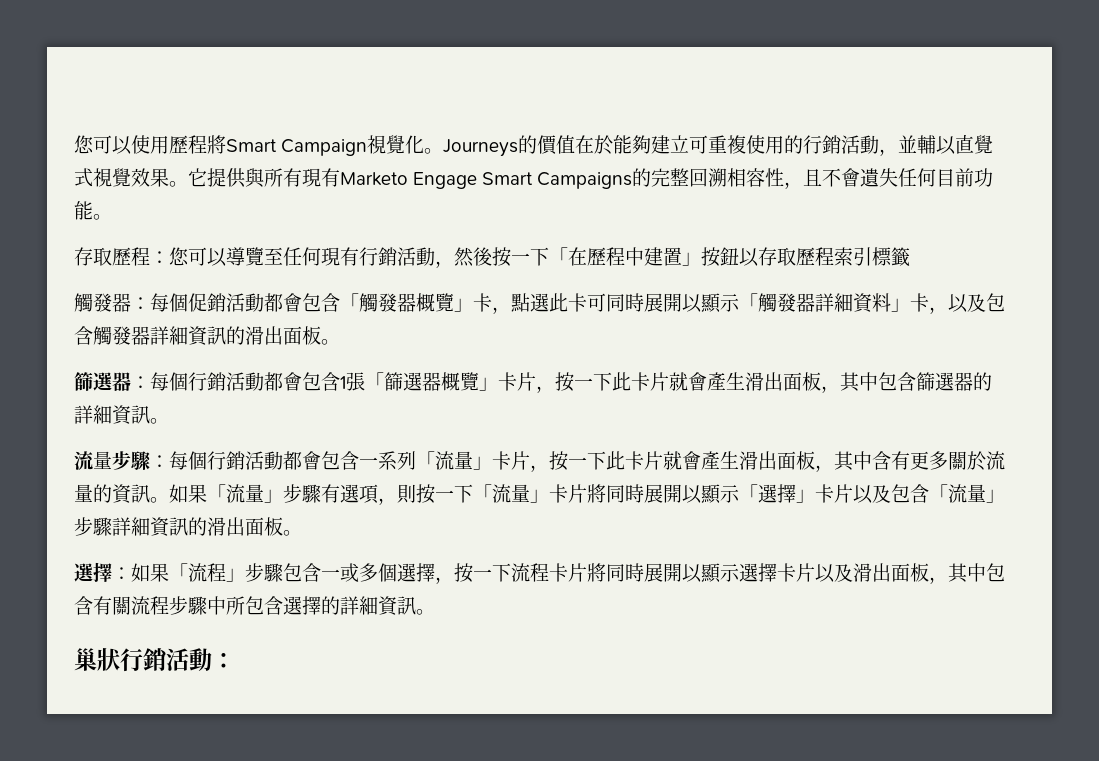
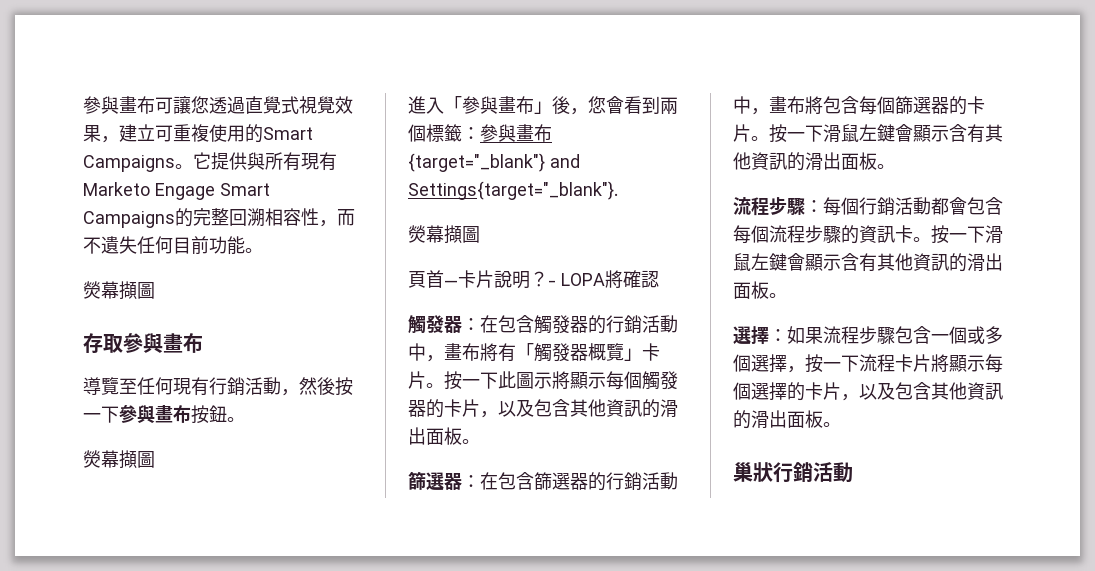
[74,135,994,157] [74,168,169,187] 您可以使用歷程將Smart Campaign視覺化。Journeys的價值在於能夠建立可重複使用的行銷活動，並輔以直覺式視覺效果 -> [83,96,353,114] [83,124,313,143] [83,155,175,172] 參與畫布可讓您透過直覺式視覺效果，建立可重複使用的Smart Campaigns
[803,168,861,187] 且不會 -> [337,209,355,226] [83,237,101,254] 而不
[74,247,227,267] // 存取歷程：您可以 -> [83,281,155,299] [83,333,203,353] // 熒幕擷圖 // 存取參與畫布 //
[549,247,910,267] [74,293,1005,314] [74,326,188,345] 「在歷程中建置」按鈕以存取歷程索引標籤 // 觸發器：每個促銷活動都會包含「觸發器概覽」卡，點選此卡可同時展開以顯示「觸發器詳細資料」卡，以及包含觸發器詳細 -> [119,404,245,424] [83,450,155,468] [408,96,678,115] [408,124,552,142] [408,153,580,172] [408,181,618,200] [408,225,480,243] [408,270,659,289] [408,315,678,334] [408,343,660,362] [408,371,678,390] [408,399,606,418] 參與畫布按鈕。 // 熒幕擷圖 // 進入「參與畫布」後，您會看到兩個標籤：參與畫布{target="_blank"} and Settings{target="_blank"}. // 熒幕擷圖 // 頁首—卡片說明？- LOPA將確認 // 觸發器：在包含觸發器的行銷活動中，畫布將有「觸發器概覽」卡片。按一下此圖示將顯示每個觸發器的卡片，以及包含其他
[150,372,992,393] [74,405,150,425] 每個行銷活動都會包含1張「篩選器概覽」卡片，按一下此卡片就會產生滑出面板，其中包含篩選器的詳細資訊 -> [480,472,678,491] [733,96,985,115] [733,124,1003,143] [733,152,877,171] 在包含篩選器的行銷活動中，畫布將包含每個篩選器的卡片。按一下滑鼠左鍵會顯示含有其他資訊的滑出面板
[93,451,112,469] 量 -> [751,197,769,216] 程
[359,451,1005,472] [74,484,1005,505] [74,517,150,536] 一系列「流量」卡片，按一下此卡片就會產生滑出面板，其中含有更多關於流量的資訊。如果「流量」步驟有選項，則按一下「流量」卡片將同時展開以顯示「選擇」卡片以及包含「流量」步驟詳細 -> [733,225,1003,244] [733,253,913,272] 每個流程步驟的資訊卡。按一下滑鼠左鍵會顯示含有其他
[169,563,245,582] 「流程」 -> [823,326,859,344] 流程
(340, 574) none -> [949,326,967,344] 個
[606,563,1005,584] [74,596,416,616] 同時展開以顯示選擇卡片以及滑出面板，其中包含有關流程步驟中所包含選擇的詳細資訊 -> [949,354,1003,373] [733,382,1003,401] [733,410,823,429] 顯示每個選擇的卡片，以及包含其他資訊的滑出面板
[212,653,235,668] ： -> (853, 472) none

